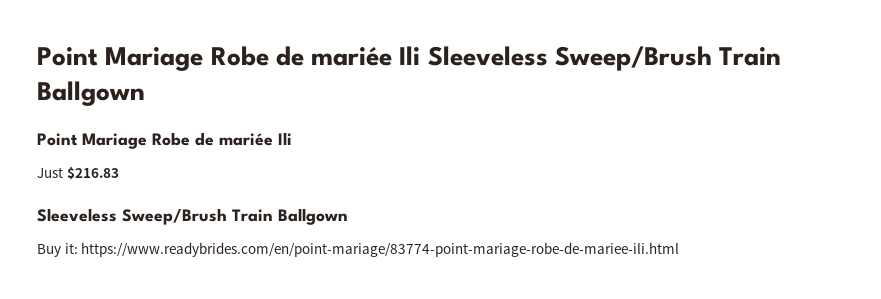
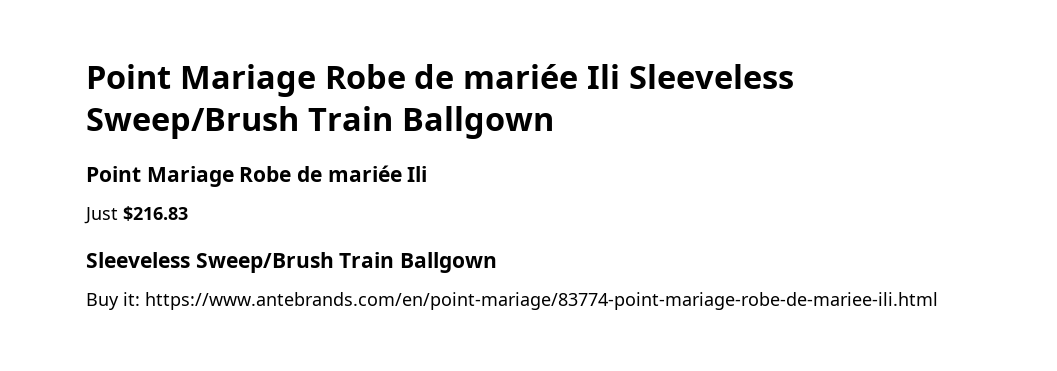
[81,242,680,257] https://www.readybrides.com/en/point-mariage/83774-point-mariage-robe-de-mariee-ili.html -> [145,292,938,310] https://www.antebrands.com/en/point-mariage/83774-point-mariage-robe-de-mariee-ili.html

